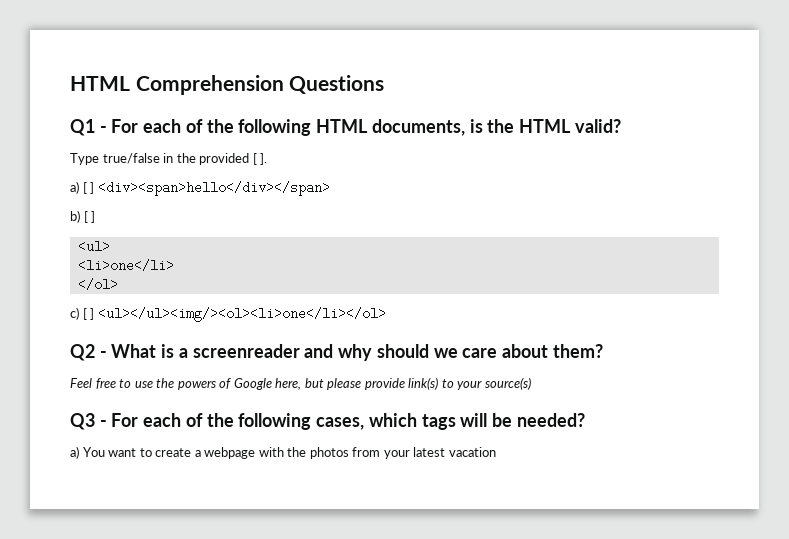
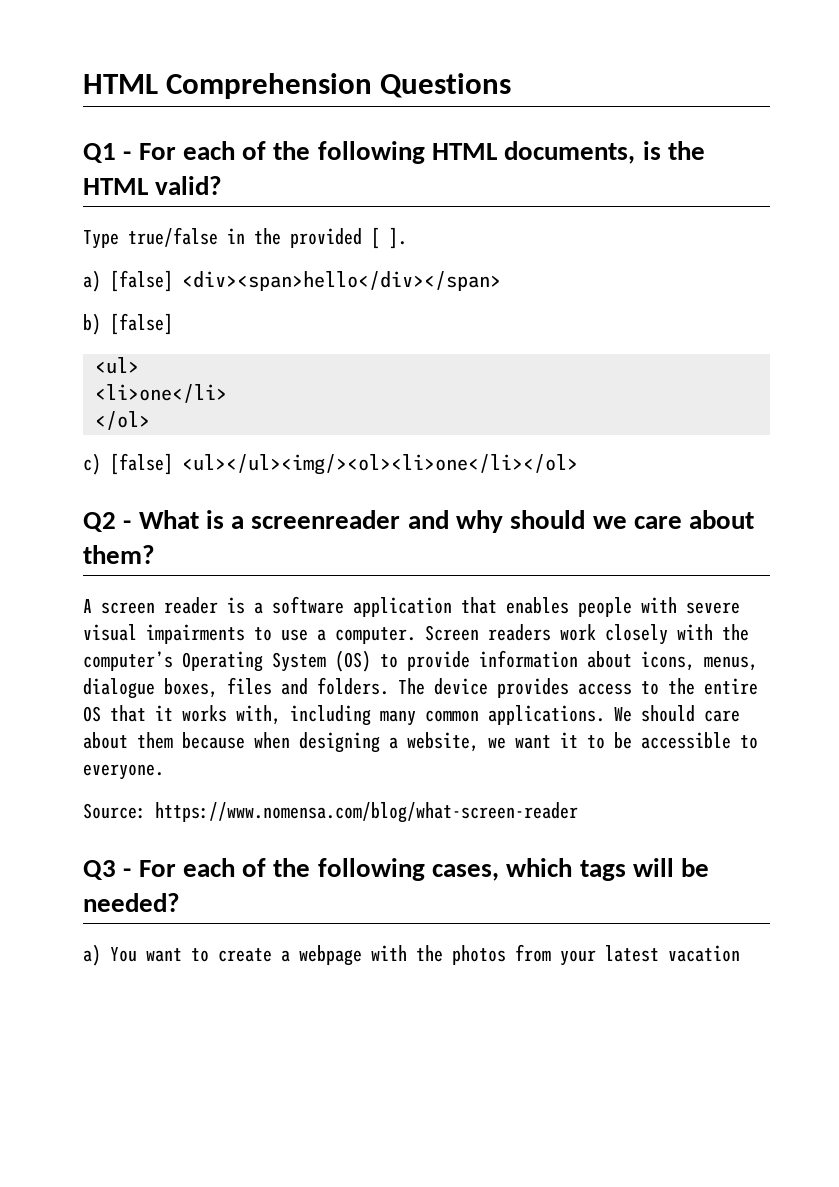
[82,182,95,194] [ ] -> [110,270,173,292] [false]
[83,211,96,223] [ ] -> [110,313,173,335] [false]
[82,308,95,320] [ ] -> [110,453,173,475] [false]
[70,377,531,390] Feel free to use the powers of Google here, but please provide link(s) to your source(s) -> [83,596,740,617] [83,624,749,645] [83,650,758,672] [83,677,758,699] [83,705,740,726] [83,732,758,753] [83,764,164,780] [83,802,578,823] A screen reader is a software application that enables people with severe visual impairments to use a computer. Screen readers work closely with the computer’s Operating System (OS) to provide information about icons, menus, dialogue boxes, files and folders. The device provides access to the entire OS that it works with, including many common applications. We should care about them because when designing a website, we want it to be accessible to everyone. // Source: https://www.nomensa.com/blog/what-screen-reader

